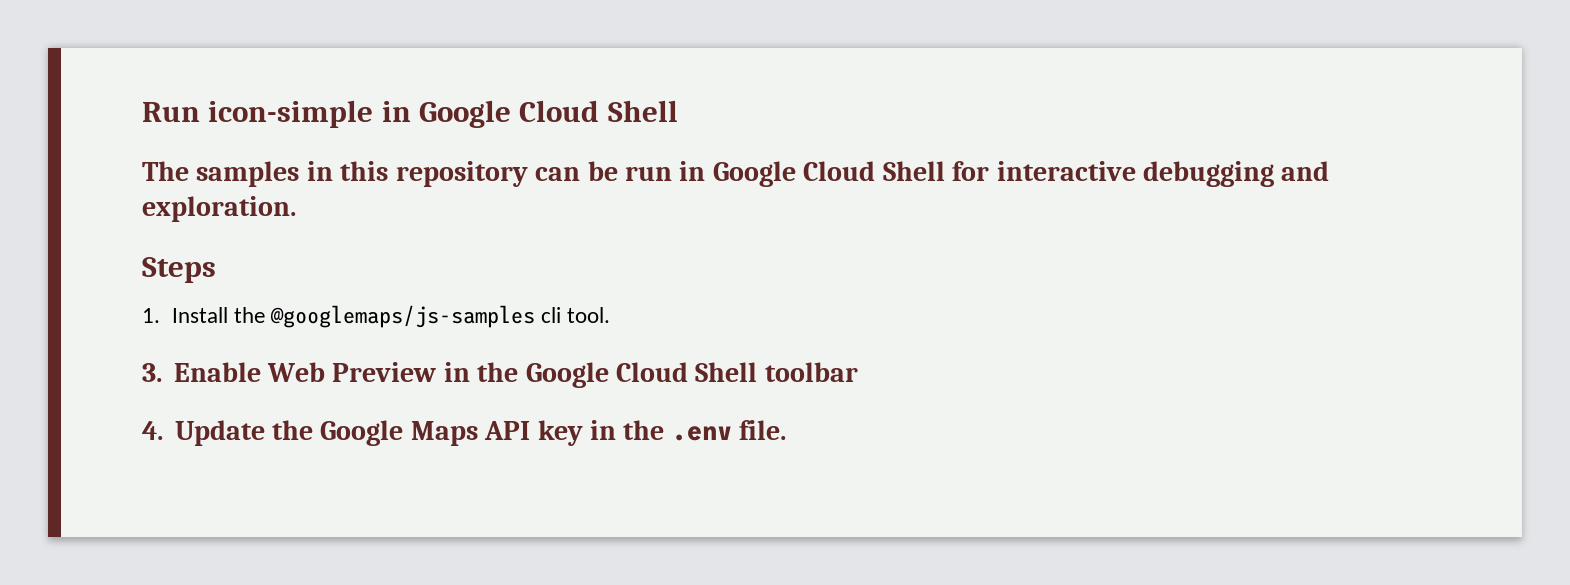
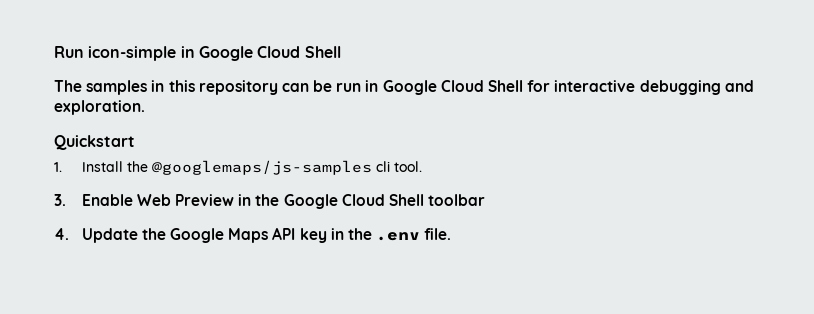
[142,257,216,283] Steps -> [54,135,135,150] Quickstart

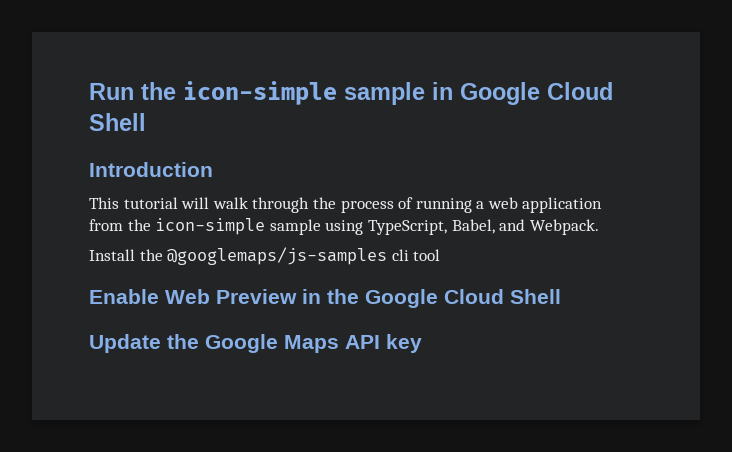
[88,46,177,61] icon-simple -> [141,81,425,105] the icon-simple sample
[54,80,754,95] [54,100,145,115] [54,135,135,150] [54,162,62,172] The samples in this repository can be run in Google Cloud Shell for interactive debugging and exploration. // Quickstart // 1. -> [89,162,213,177] [89,197,603,213] [89,218,599,235] Introduction // This tutorial will walk through the process of running a web application from the icon-simple sample using TypeScript, Babel, and Webpack. //
[393,161,422,172] [54,194,66,206] tool. // 3. -> [413,249,441,261] tool //
[428,194,486,206] [54,228,69,240] toolbar // 4. -> (561, 296) //
[330,228,452,241] in the .env file. -> (422, 343) none

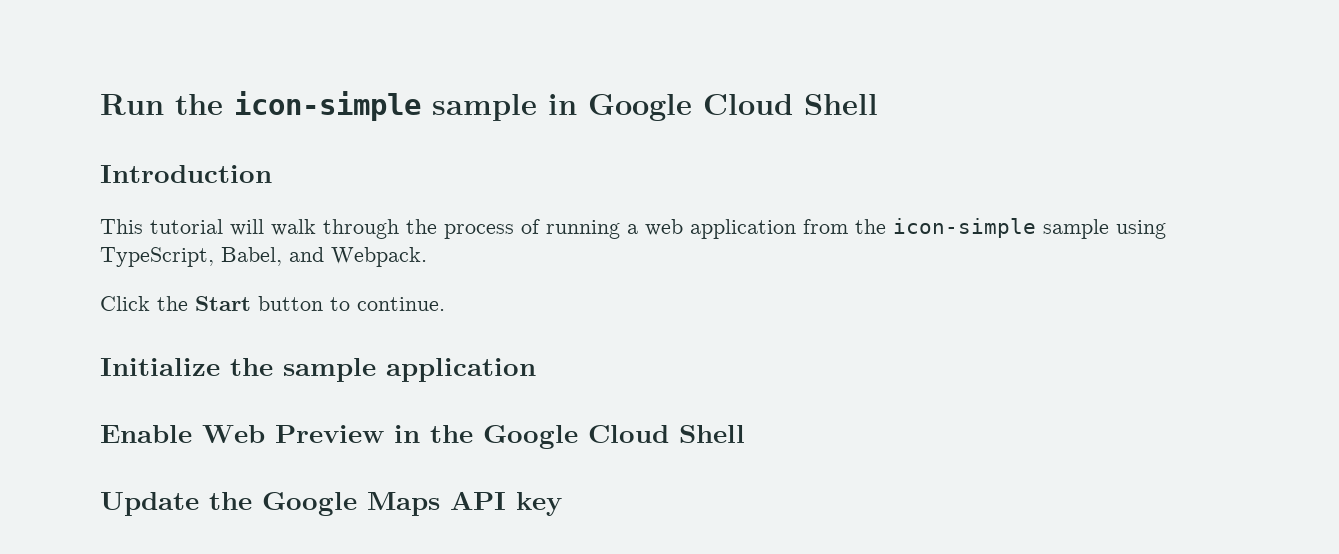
[89,247,441,265] Install the @googlemaps/js-samples cli tool -> [100,296,445,311] [100,358,536,382] Click the Start button to continue. // Initialize the sample application

